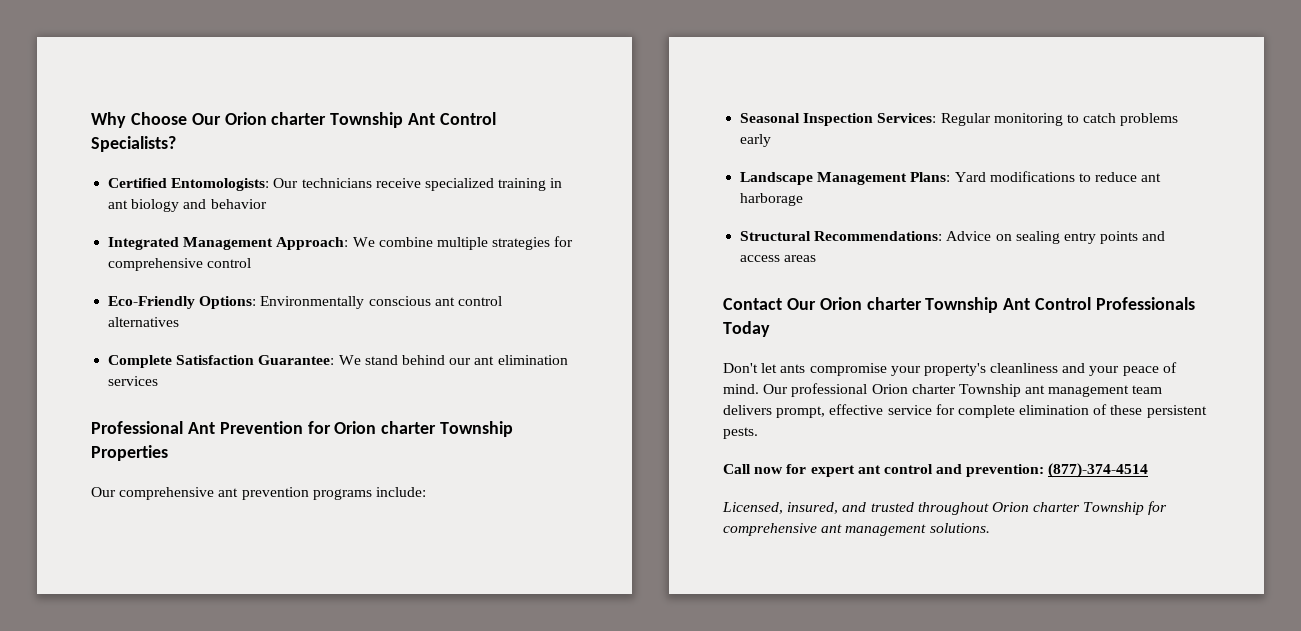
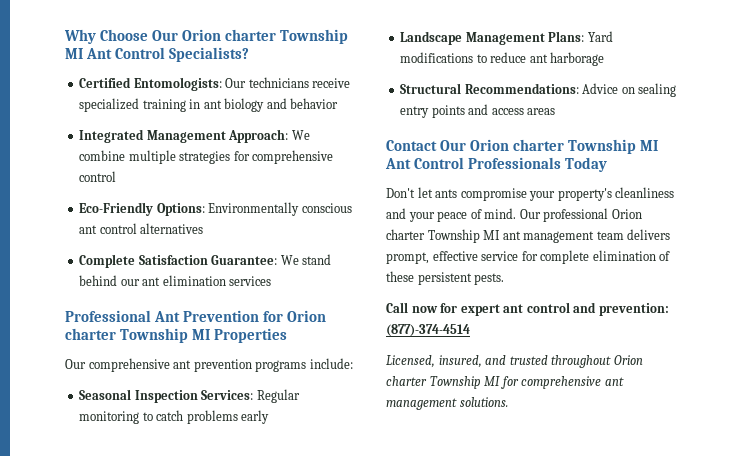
(404, 120) none -> [65,48,83,59] MI
(514, 429) none -> [191,329,210,340] MI
(999, 305) none -> [639,140,658,151] MI
(1021, 390) none -> [483,230,501,240] MI
(1145, 508) none -> [484,376,501,386] MI

